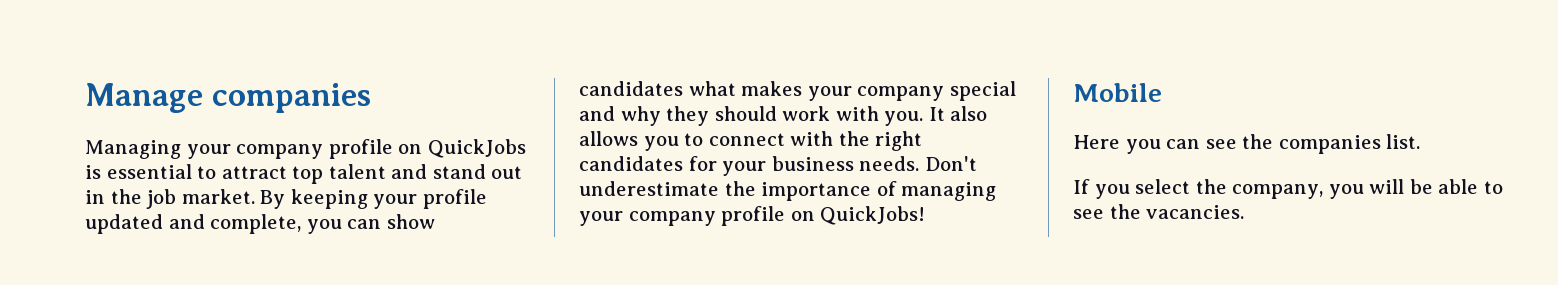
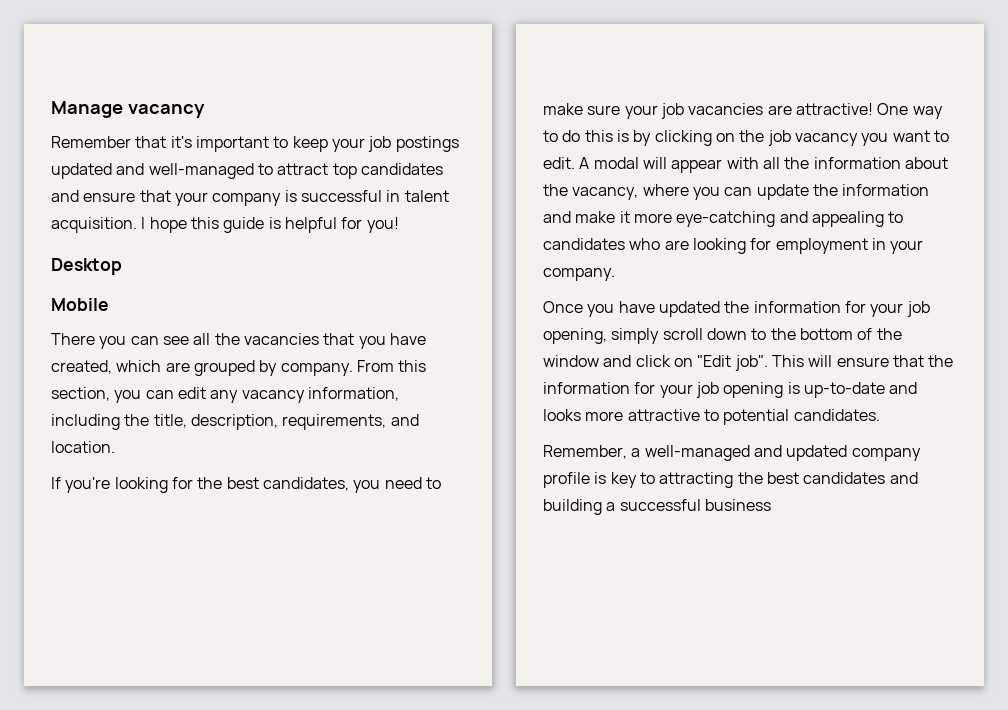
[211,83,371,113] [85,139,526,159] [85,164,523,184] [85,189,487,209] [85,214,435,234] [579,81,1016,101] [579,106,988,126] [579,131,923,151] [579,156,977,176] [579,181,997,201] [579,206,926,226] companies // Managing your company profile on QuickJobs is essential to attract top talent and stand out in the job market. By keeping your profile updated and complete, you can show candidates what makes your company special and why they should work with you. It also allows you to connect with the right candidates for your business needs. Don't underestimate the importance of managing your company profile on QuickJobs! -> [127,104,205,118] [51,136,459,152] [51,163,443,179] [51,190,449,206] [51,217,399,233] [51,258,122,275] vacancy // Remember that it's important to keep your job postings updated and well-managed to attract top candidates and ensure that your company is successful in talent acquisition. I hope this guide is helpful for you! // Desktop
[1073,135,1120,149] Here -> [51,333,95,345] There
[1242,134,1421,154] [1073,179,1503,199] [1073,204,1245,219] the companies list. // If you select the company, you will be able to see the vacancies. -> [193,333,426,349] [51,360,427,376] [51,387,399,403] [51,414,419,430] [51,441,115,453] [51,477,441,493] [543,103,943,119] [543,130,949,146] [543,157,948,173] [543,184,930,200] [543,211,904,227] [543,238,924,254] [543,268,615,281] [543,301,930,317] [543,328,902,344] [543,355,954,371] [543,382,918,398] [543,409,880,425] [543,445,921,461] [543,472,918,488] [543,499,771,515] all the vacancies that you have created, which are grouped by company. From this section, you can edit any vacancy information, including the title, description, requirements, and location. // If you're looking for the best candidates, you need to make sure your job vacancies are attractive! One way to do this is by clicking on the job vacancy you want to edit. A modal will appear with all the information about the vacancy, where you can update the information and make it more eye-catching and appealing to candidates who are looking for employment in your company. // Once you have updated the information for your job opening, simply scroll down to the bottom of the window and click on "Edit job". This will ensure that the information for your job opening is up-to-date and looks more attractive to potential candidates. // Remember, a well-managed and updated company profile is key to attracting the best candidates and building a successful business

